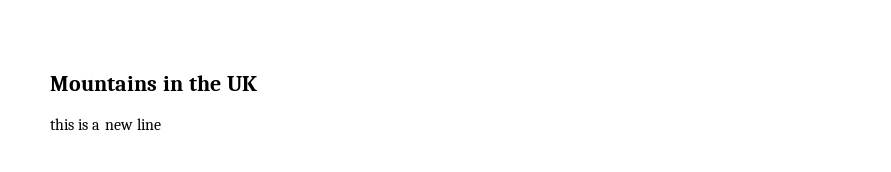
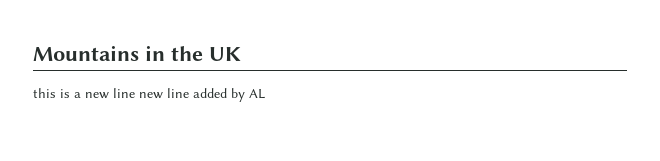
(161, 124) none -> [139,88,265,102] new line added by AL

